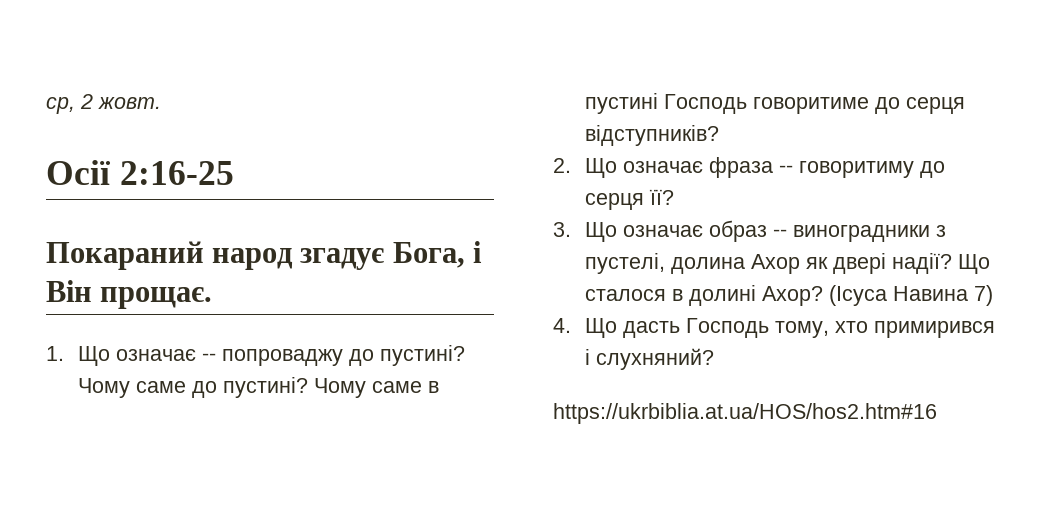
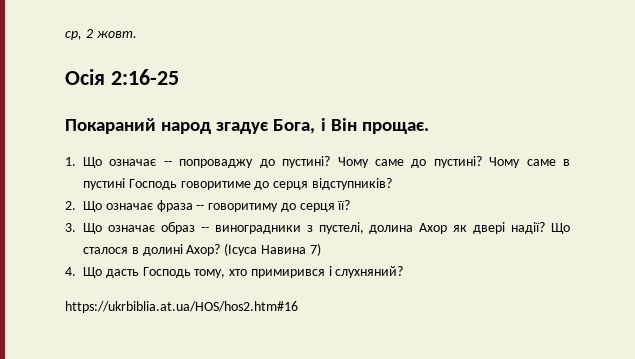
[46,160,111,185] Осії -> [65,69,105,85] Осія

